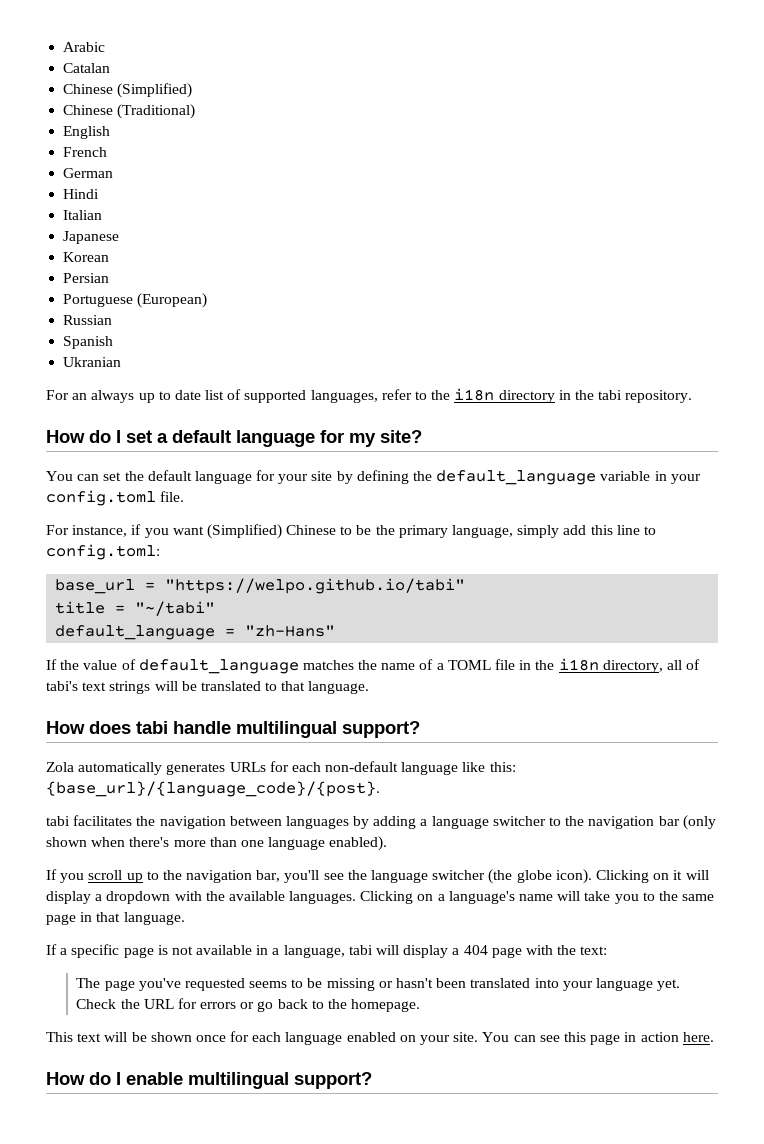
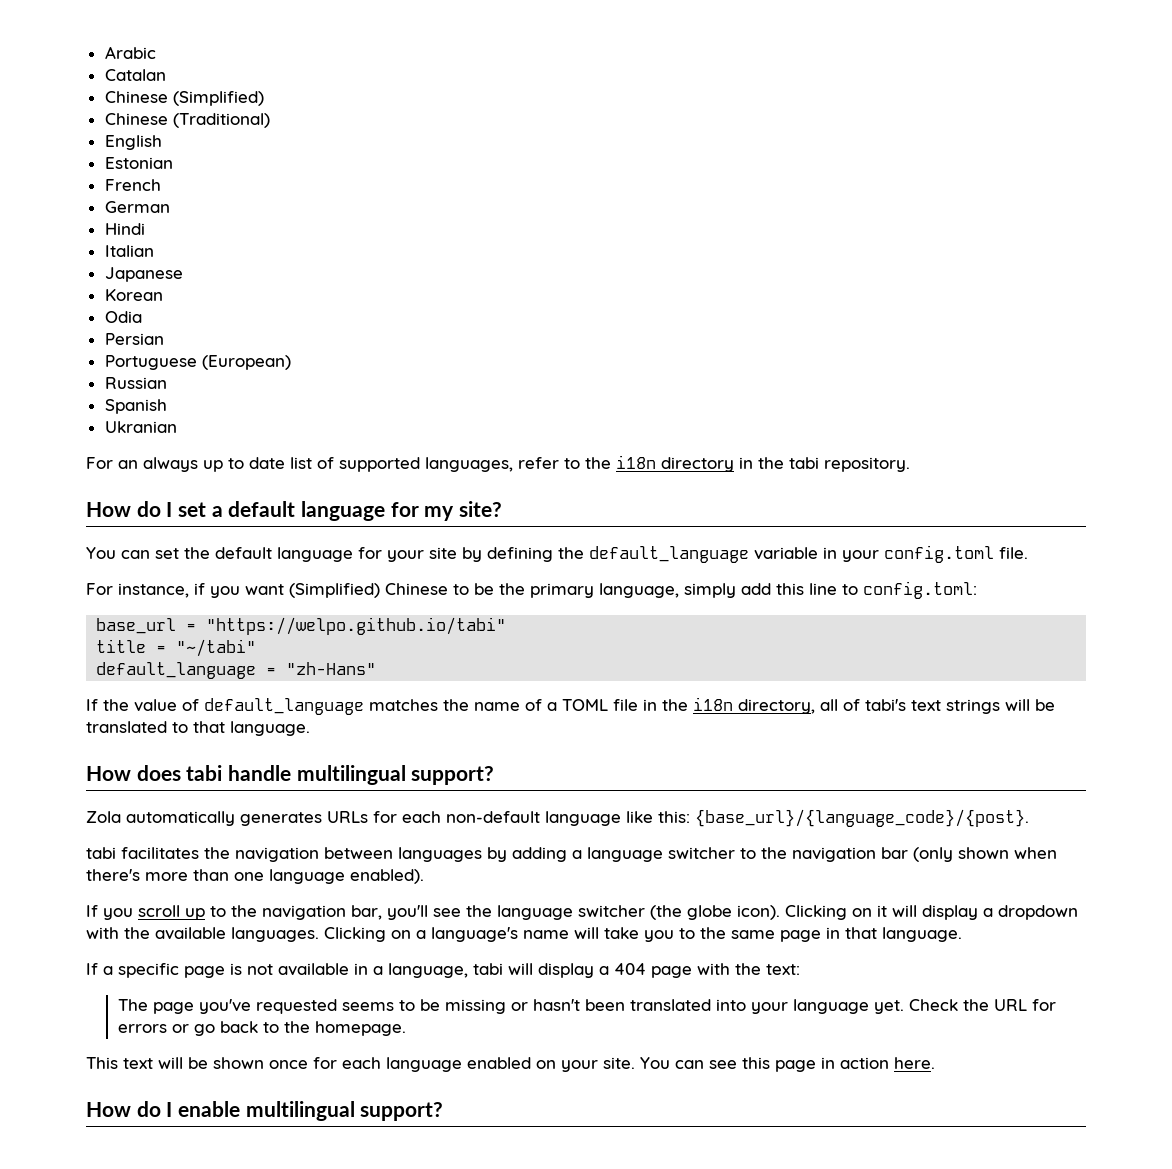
(111, 132) none -> [104,157,173,169] // Estonian
(110, 257) none -> [104,311,142,323] // Odia

